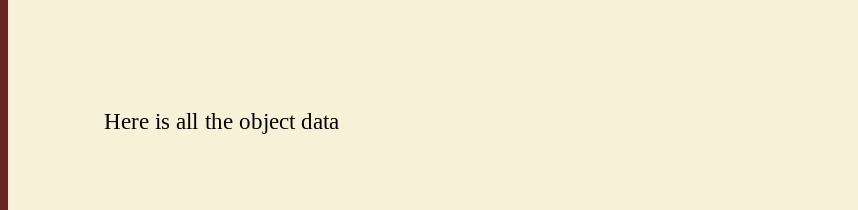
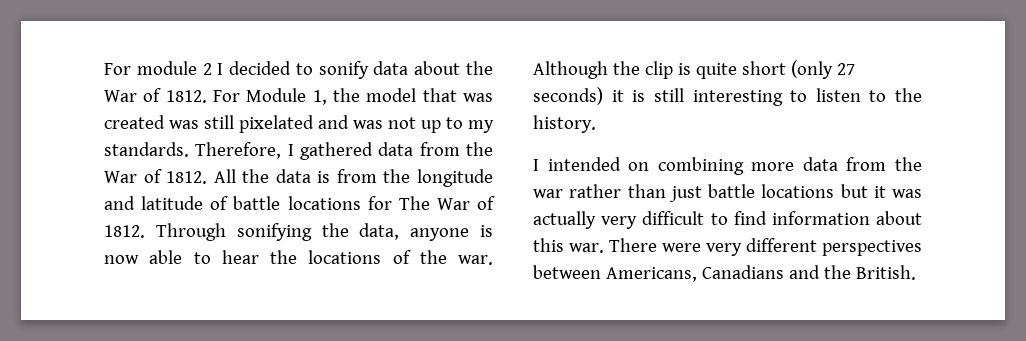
[104,113,340,134] Here is all the object data -> [104,61,493,79] [104,88,493,105] [104,115,494,133] [104,142,493,160] [104,169,493,187] [104,196,495,210] [104,223,493,241] [104,250,493,265] [533,60,855,79] [533,87,922,106] [533,115,596,133] [533,157,922,175] [533,184,922,202] [533,211,922,229] [533,238,922,256] [533,265,916,282] For module 2 I decided to sonify data about the War of 1812. For Module 1, the model that was created was still pixelated and was not up to my standards. Therefore, I gathered data from the War of 1812. All the data is from the longitude and latitude of battle locations for The War of 1812. Through sonifying the data, anyone is now able to hear the locations of the war. Although the clip is quite short (only 27 seconds) it is still interesting to listen to the history. // I intended on combining more data from the war rather than just battle locations but it was actually very difficult to find information about this war. There were very different perspectives between Americans, Canadians and the British.

